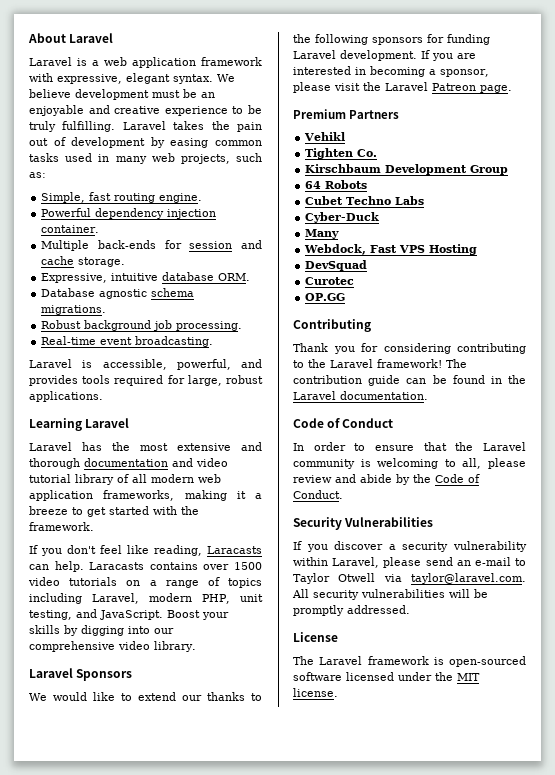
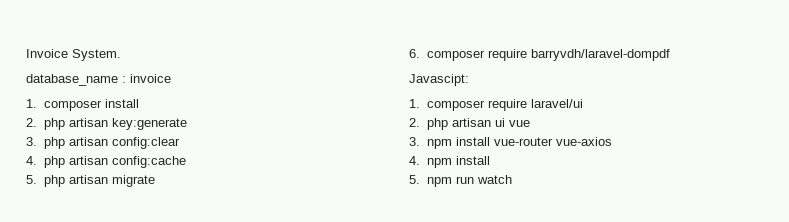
[28,33,114,43] [29,57,262,68] [29,73,235,84] [29,89,215,100] [29,105,262,116] [29,121,262,132] [29,137,262,148] [29,153,262,164] [29,172,46,178] [41,192,203,203] [41,208,217,219] [41,225,100,233] [41,240,262,251] [41,256,126,267] [41,272,251,283] [41,288,195,299] [41,305,107,315] [41,320,243,331] [41,336,214,347] [29,359,262,370] [29,375,263,386] [29,391,103,402] [29,418,130,431] [29,442,262,451] [29,458,228,469] [29,474,221,485] [29,490,262,501] [29,506,199,517] [29,522,94,531] [29,545,262,556] [29,561,262,572] [28,577,262,588] [29,593,263,604] [29,609,229,620] [29,625,174,636] [29,641,196,652] [29,668,133,681] [29,692,262,701] [293,34,490,45] [293,50,476,61] [293,66,489,77] [293,82,512,93] [293,109,400,119] [304,132,346,141] [305,148,378,159] [305,164,509,175] [305,180,368,189] [305,196,425,205] [305,212,380,223] [305,229,340,239] [304,244,478,255] [305,260,368,271] [305,277,355,285] [305,293,346,301] [293,319,371,332] [293,343,526,354] [293,359,467,368] [293,375,526,386] [293,391,428,400] [293,418,394,428] [293,442,526,451] [293,458,526,469] [293,474,480,485] [293,490,343,499] [293,517,434,530] [293,541,527,552] [293,557,526,568] [293,573,526,584] [292,589,488,600] [293,605,410,616] [293,632,338,642] [293,656,526,667] [293,672,480,681] [293,688,338,697] About Laravel // Laravel is a web application framework with expressive, elegant syntax. We believe development must be an enjoyable and creative experience to be truly fulfilling. Laravel takes the pain out of development by easing common tasks used in many web projects, such as: // Simple, fast routing engine. // Powerful dependency injection container. // Multiple back-ends for session and cache storage. // Expressive, intuitive database ORM. // Database agnostic schema migrations. // Robust background job processing. // Real-time event broadcasting. // Laravel is accessible, powerful, and provides tools required for large, robust applications. // Learning Laravel // Laravel has the most extensive and thorough documentation and video tutorial library of all modern web application frameworks, making it a breeze to get started with the framework. // If you don't feel like reading, Laracasts can help. Laracasts contains over 1500 video tutorials on a range of topics including Laravel, modern PHP, unit testing, and JavaScript. Boost your skills by digging into our comprehensive video library. // Laravel Sponsors // We would like to extend our thanks to the following sponsors for funding Laravel development. If you are interested in becoming a sponsor, please visit the Laravel Patreon page. // Premium Partners // Vehikl // Tighten Co. // Kirschbaum Development Group // 64 Robots // Cubet Techno Labs // Cyber-Duck // Many // Webdock, Fast VPS Hosting // DevSquad // Curotec // OP.GG // Contributing // Thank you for considering contributing to the Laravel framework! The contribution guide can be found in the Laravel documentation. // Code of Conduct // In order to ensure that the Laravel community is welcoming to all, please review and abide by the Code of Conduct. // Security Vulnerabilities // If you discover a security vulnerability within Laravel, please send an e-mail to Taylor Otwell via taylor@laravel.com. All security vulnerabilities will be promptly addressed. // License // The Laravel framework is open-sourced software licensed under the MIT license. -> [26,49,121,61] [26,74,171,86] [26,99,140,111] [26,118,188,130] [26,137,181,149] [26,156,187,168] [26,175,156,187] [409,49,671,61] [409,74,469,86] [409,99,584,111] [409,118,531,130] [409,137,613,149] [409,156,491,168] [409,175,513,187] Invoice System. // database_name : invoice // 1. composer install // 2. php artisan key:generate // 3. php artisan config:clear // 4. php artisan config:cache // 5. php artisan migrate // 6. composer require barryvdh/laravel-dompdf // Javascipt: // 1. composer require laravel/ui // 2. php artisan ui vue // 3. npm install vue-router vue-axios // 4. npm install // 5. npm run watch

